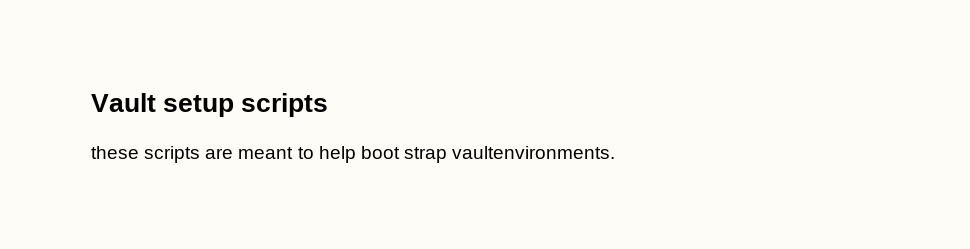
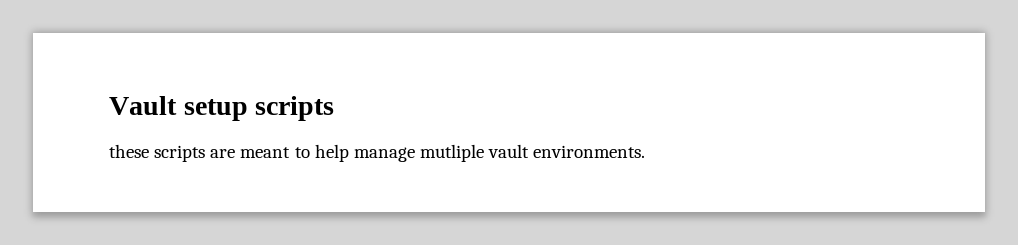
[360,146,616,163] boot strap vaultenvironments. -> [353,144,646,162] manage mutliple vault environments.

